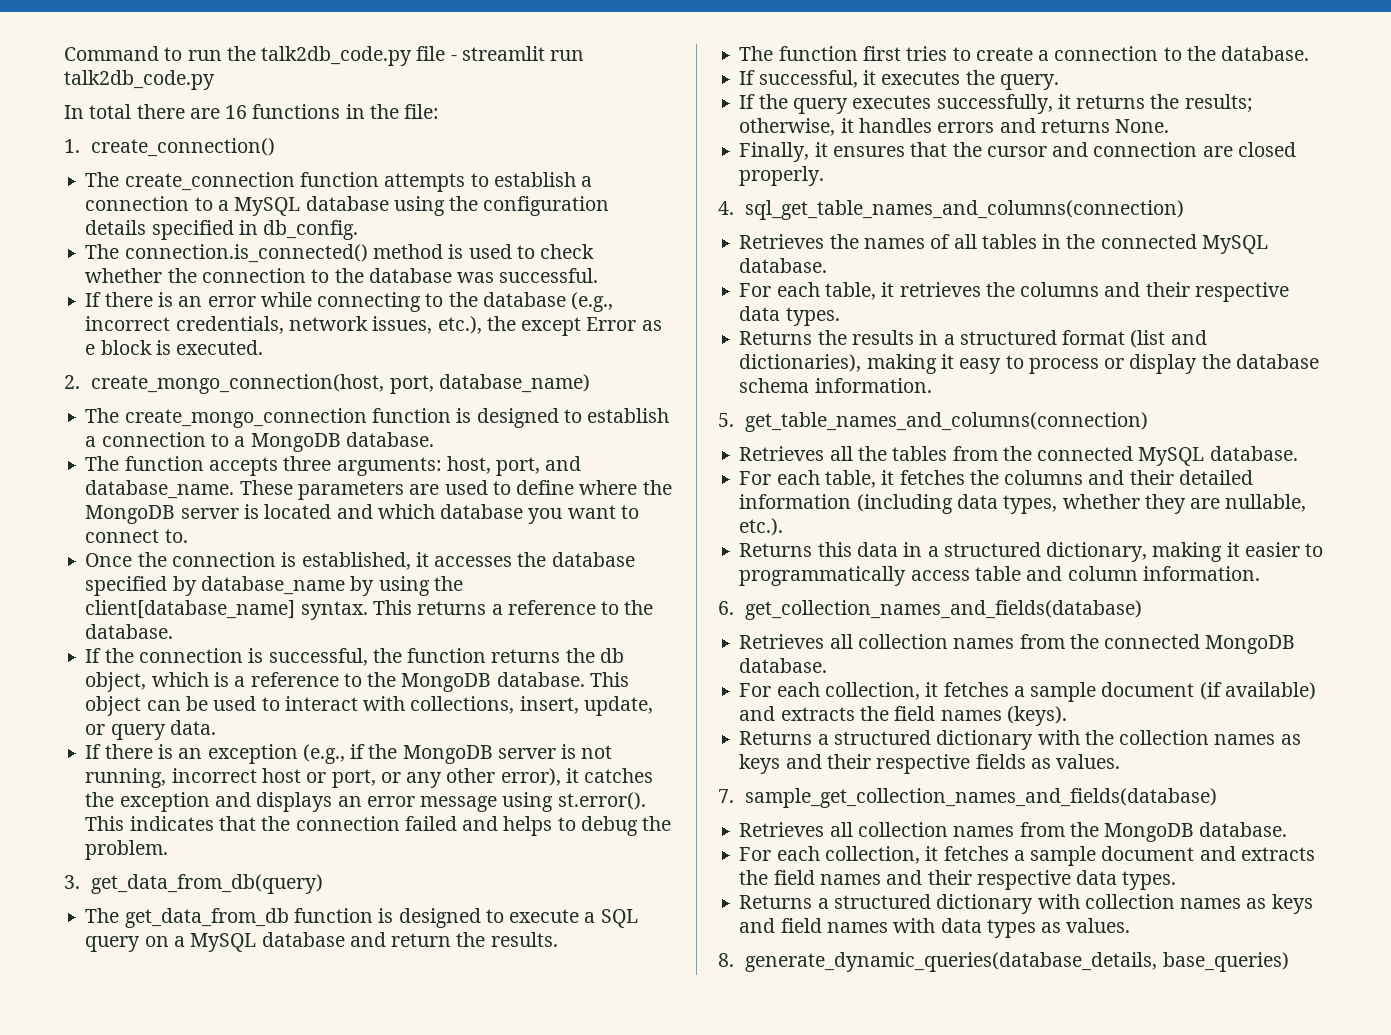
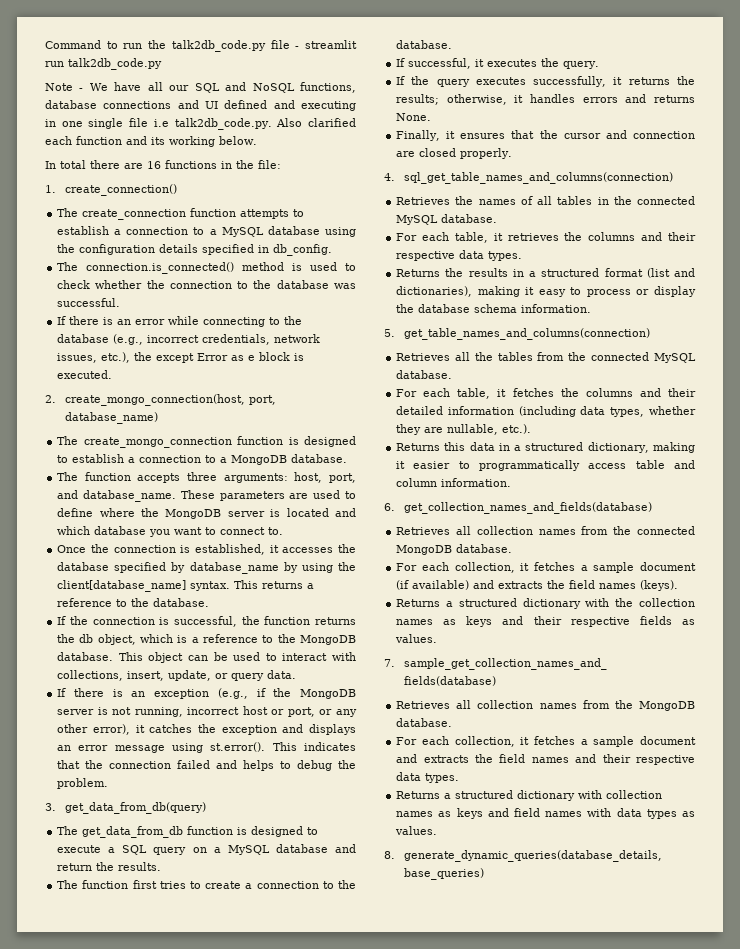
(215, 80) none -> [45,82,357,93] [45,100,357,111] [45,118,356,130] [45,136,257,147] // Note - We have all our SQL and NoSQL functions, database connections and UI defined and executing in one single file i.e talk2db_code.py. Also clarified each function and its working below.

